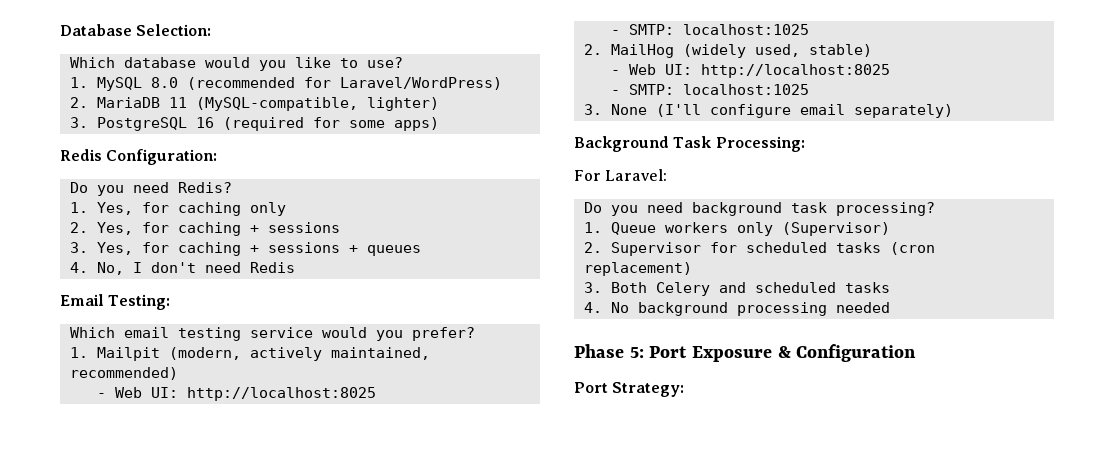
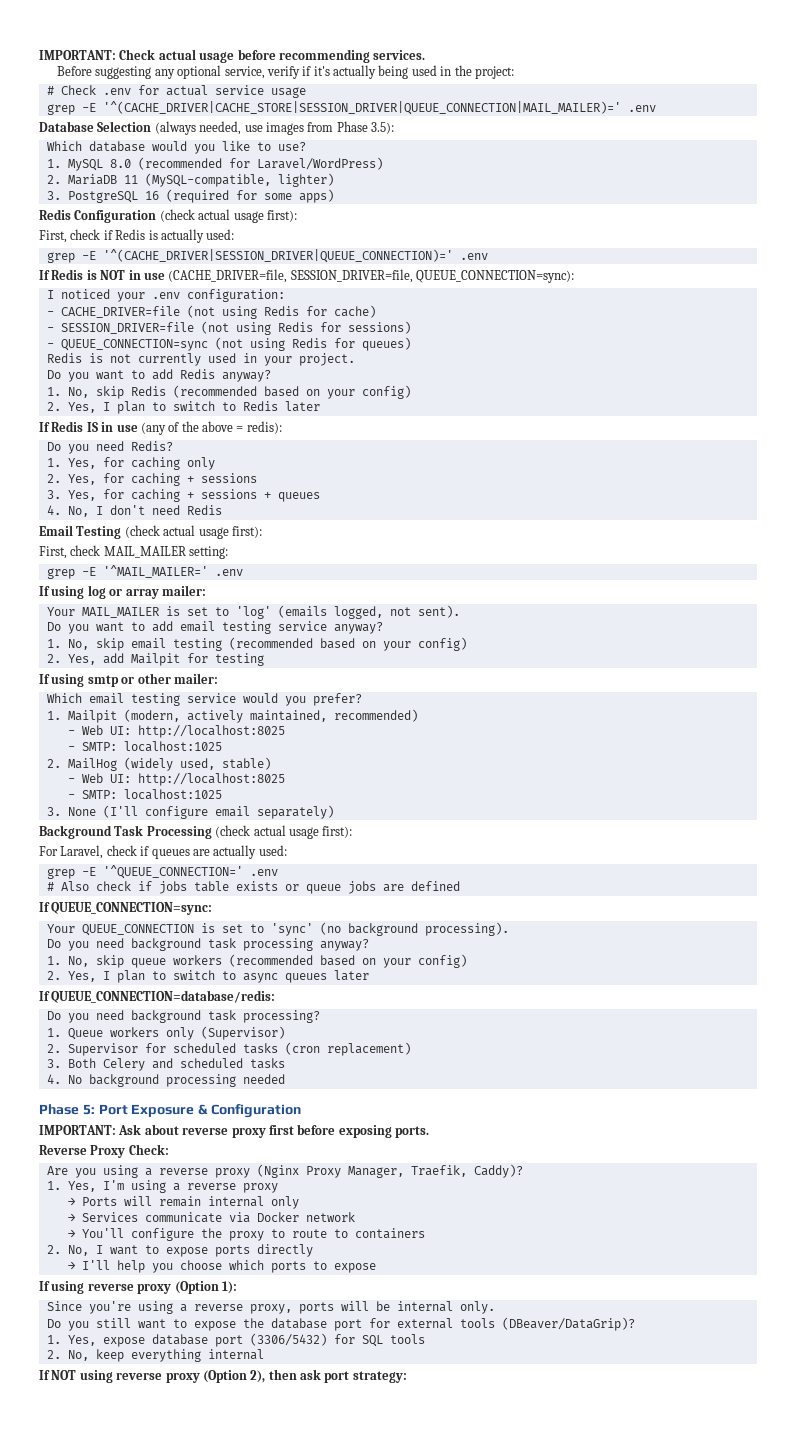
[60,24,212,36] Database Selection: -> [39,49,426,63] [56,65,514,79] [46,85,306,98] [46,101,656,115] [39,121,394,135] IMPORTANT: Check actual usage before recommending services. // Before suggesting any optional service, verify if it's actually being used in the project: // # Check .env for actual service usage // grep -E '^(CACHE_DRIVER|CACHE_STORE|SESSION_DRIVER|QUEUE_CONNECTION|MAIL_MAILER)=' .env // Database Selection (always needed, use images from Phase 3.5):
[106,149,218,165] Configuration: -> [74,209,297,223] [39,229,235,243] [46,249,488,263] [39,269,574,283] [46,289,285,302] [46,305,376,319] [46,321,411,335] [46,337,411,351] [46,353,355,366] [46,369,271,382] [46,385,411,399] [46,401,320,414] [39,421,282,435] Configuration (check actual usage first): // First, check if Redis is actually used: // grep -E '^(CACHE_DRIVER|SESSION_DRIVER|QUEUE_CONNECTION)=' .env // If Redis is NOT in use (CACHE_DRIVER=file, SESSION_DRIVER=file, QUEUE_CONNECTION=sync): // I noticed your .env configuration: // - CACHE_DRIVER=file (not using Redis for cache) // - SESSION_DRIVER=file (not using Redis for sessions) // - QUEUE_CONNECTION=sync (not using Redis for queues) // Redis is not currently used in your project. // Do you want to add Redis anyway? // 1. No, skip Redis (recommended based on your config) // 2. Yes, I plan to switch to Redis later // If Redis IS in use (any of the above = redis):
[108,294,171,310] Testing: -> [76,525,262,539] [39,545,229,559] [46,565,243,579] [39,585,206,599] [46,605,460,619] [46,621,383,634] [46,637,467,651] [46,653,264,666] [39,673,218,687] Testing (check actual usage first): // First, check MAIL_MAILER setting: // grep -E '^MAIL_MAILER=' .env // If using log or array mailer: // Your MAIL_MAILER is set to 'log' (emails logged, not sent). // Do you want to add email testing service anyway? // 1. No, skip email testing (recommended based on your config) // 2. Yes, add Mailpit for testing // If using smtp or other mailer:
[715,136,805,152] [574,169,668,181] Processing: // For Laravel: -> [146,825,353,839] [39,845,287,859] [46,865,278,879] [46,881,460,894] [39,902,213,915] [46,922,509,936] [46,938,369,951] [46,954,467,968] [46,970,369,983] [39,990,276,1003] Processing (check actual usage first): // For Laravel, check if queues are actually used: // grep -E '^QUEUE_CONNECTION=' .env // # Also check if jobs table exists or queue jobs are defined // If QUEUE_CONNECTION=sync: // Your QUEUE_CONNECTION is set to 'sync' (no background processing). // Do you need background task processing anyway? // 1. No, skip queue workers (recommended based on your config) // 2. Yes, I plan to switch to async queues later // If QUEUE_CONNECTION=database/redis:
[574,382,685,397] Port Strategy: -> [39,1124,429,1138] [39,1144,169,1158] [46,1164,523,1178] [46,1180,278,1193] [67,1196,299,1209] [67,1212,355,1223] [67,1228,425,1241] [46,1244,313,1257] [67,1260,376,1273] [39,1281,237,1294] [46,1301,495,1314] [46,1317,635,1331] [46,1333,425,1347] [46,1349,264,1362] [39,1369,407,1383] IMPORTANT: Ask about reverse proxy first before exposing ports. // Reverse Proxy Check: // Are you using a reverse proxy (Nginx Proxy Manager, Traefik, Caddy)? // 1. Yes, I'm using a reverse proxy // → Ports will remain internal only // → Services communicate via Docker network // → You'll configure the proxy to route to containers // 2. No, I want to expose ports directly // → I'll help you choose which ports to expose // If using reverse proxy (Option 1): // Since you're using a reverse proxy, ports will be internal only. // Do you still want to expose the database port for external tools (DBeaver/DataGrip)? // 1. Yes, expose database port (3306/5432) for SQL tools // 2. No, keep everything internal // If NOT using reverse proxy (Option 2), then ask port strategy:

